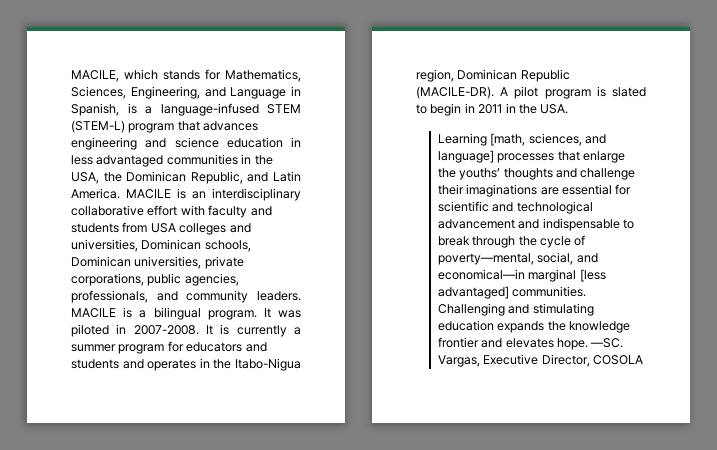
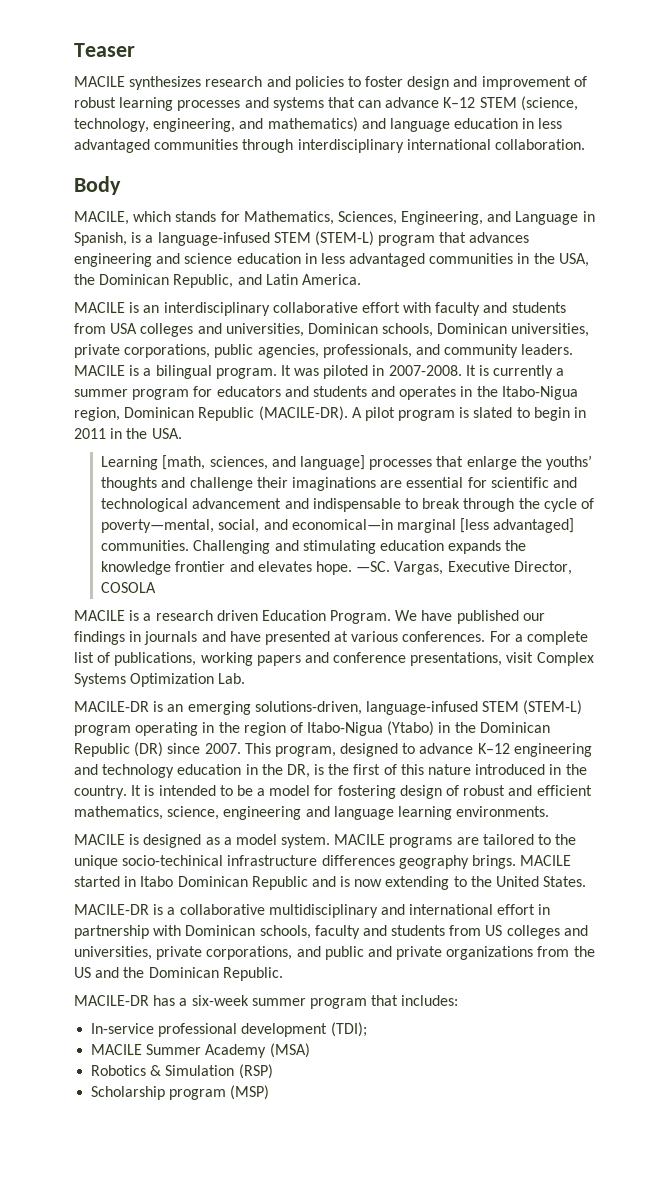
(71, 76) none -> [74,43,135,57] [74,76,587,90] [74,96,578,111] [74,117,563,132] [74,139,585,153] [74,176,121,195] Teaser // MACILE synthesizes research and policies to foster design and improvement of robust learning processes and systems that can advance K–12 STEM (science, technology, engineering, and mathematics) and language education in less advantaged communities through interdisciplinary international collaboration. // Body //
(120, 193) none -> (361, 279) //
(643, 360) none -> [74,610,545,624] [74,631,589,645] [74,652,594,666] [74,673,246,687] [74,700,583,715] [74,721,550,736] [74,742,592,757] [74,764,587,778] [74,785,592,799] [74,806,550,820] [74,834,577,848] [74,855,572,869] [74,876,587,890] [74,904,551,918] [74,925,588,939] [74,946,595,960] [74,967,283,981] [74,995,459,1009] [91,1022,367,1037] [91,1043,310,1058] [91,1064,273,1079] [91,1085,270,1100] // MACILE is a research driven Education Program. We have published our findings in journals and have presented at various conferences. For a complete list of publications, working papers and conference presentations, visit Complex Systems Optimization Lab. // MACILE-DR is an emerging solutions-driven, language-infused STEM (STEM-L) program operating in the region of Itabo-Nigua (Ytabo) in the Dominican Republic (DR) since 2007. This program, designed to advance K–12 engineering and technology education in the DR, is the first of this nature introduced in the country. It is intended to be a model for fostering design of robust and efficient mathematics, science, engineering and language learning environments. // MACILE is designed as a model system. MACILE programs are tailored to the unique socio-techinical infrastructure differences geography brings. MACILE started in Itabo Dominican Republic and is now extending to the United States. // MACILE-DR is a collaborative multidisciplinary and international effort in partnership with Dominican schools, faculty and students from US colleges and universities, private corporations, and public and private organizations from the US and the Dominican Republic. // MACILE-DR has a six-week summer program that includes: // In-service professional development (TDI); // MACILE Summer Academy (MSA) // Robotics & Simulation (RSP) // Scholarship program (MSP)

